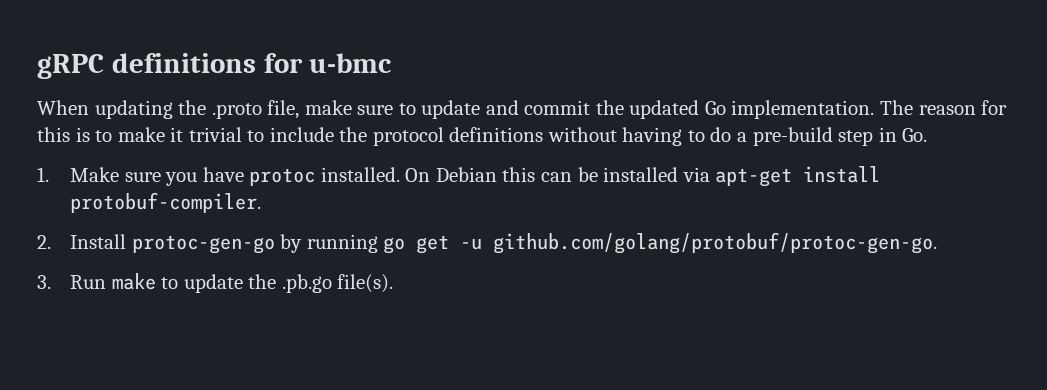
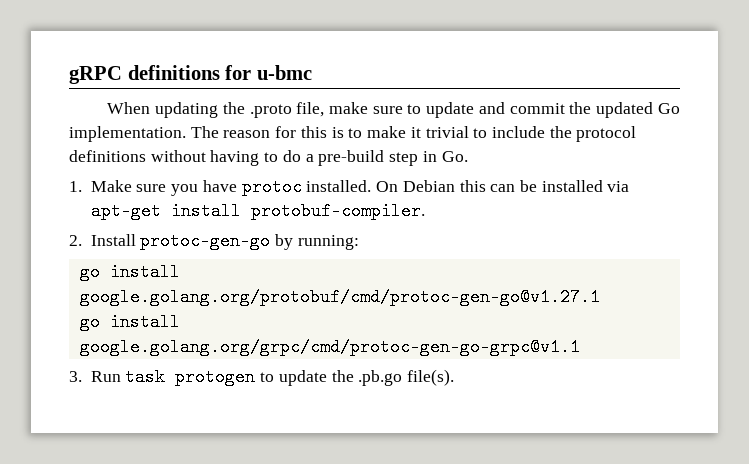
[306,232,938,254] running go get -u github.com/golang/protobuf/protoc-gen-go. -> [297,235,359,250] [79,263,180,281] [79,288,600,306] [79,313,180,331] [79,338,580,356] running: // go install google.golang.org/protobuf/cmd/protoc-gen-go@v1.27.1 // go install google.golang.org/grpc/cmd/protoc-gen-go-grpc@v1.1
[111,273,156,290] make -> [125,368,256,386] task protogen

